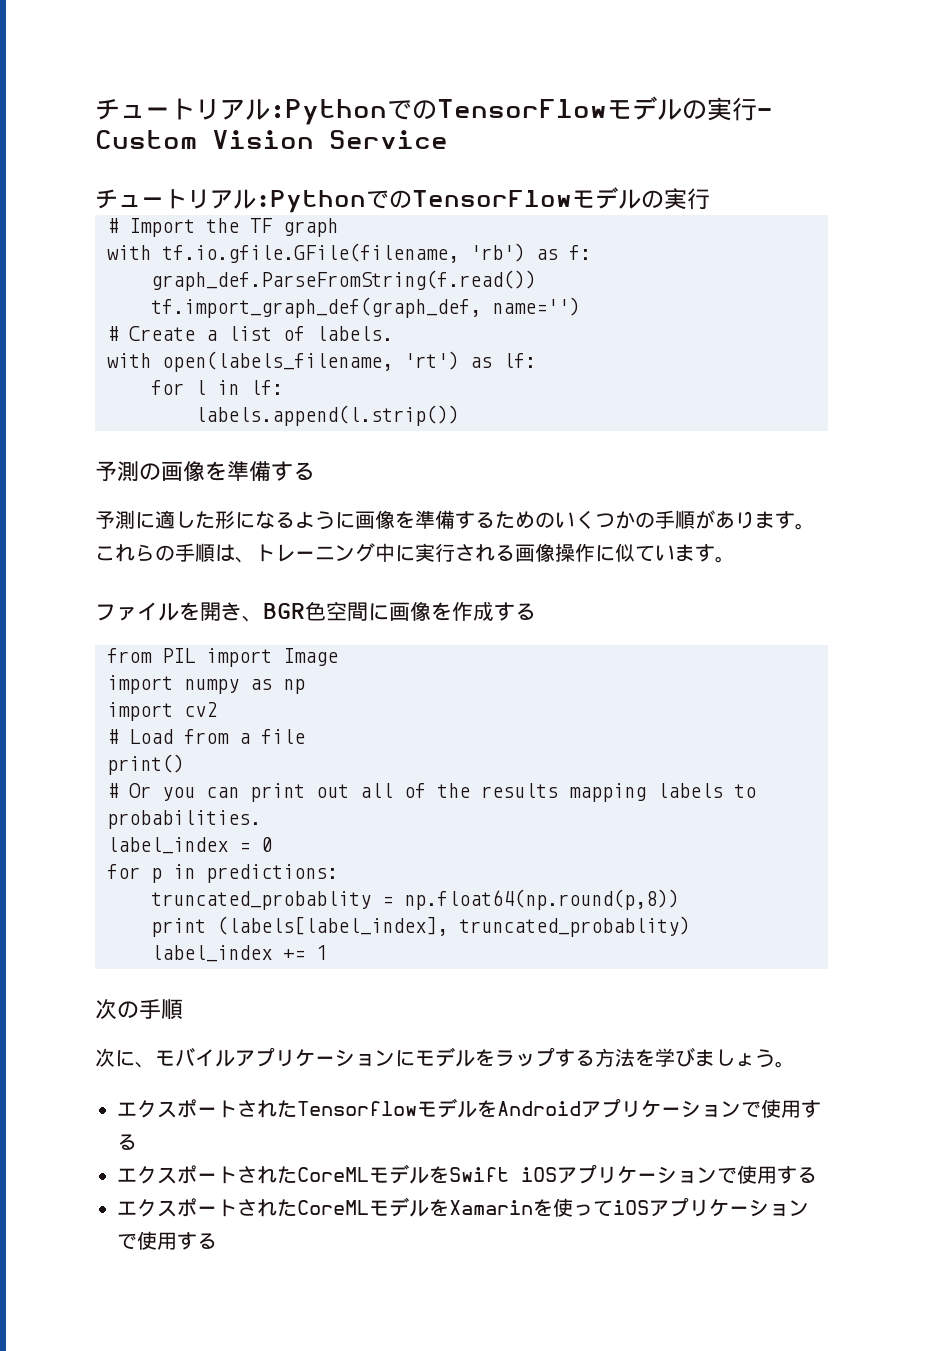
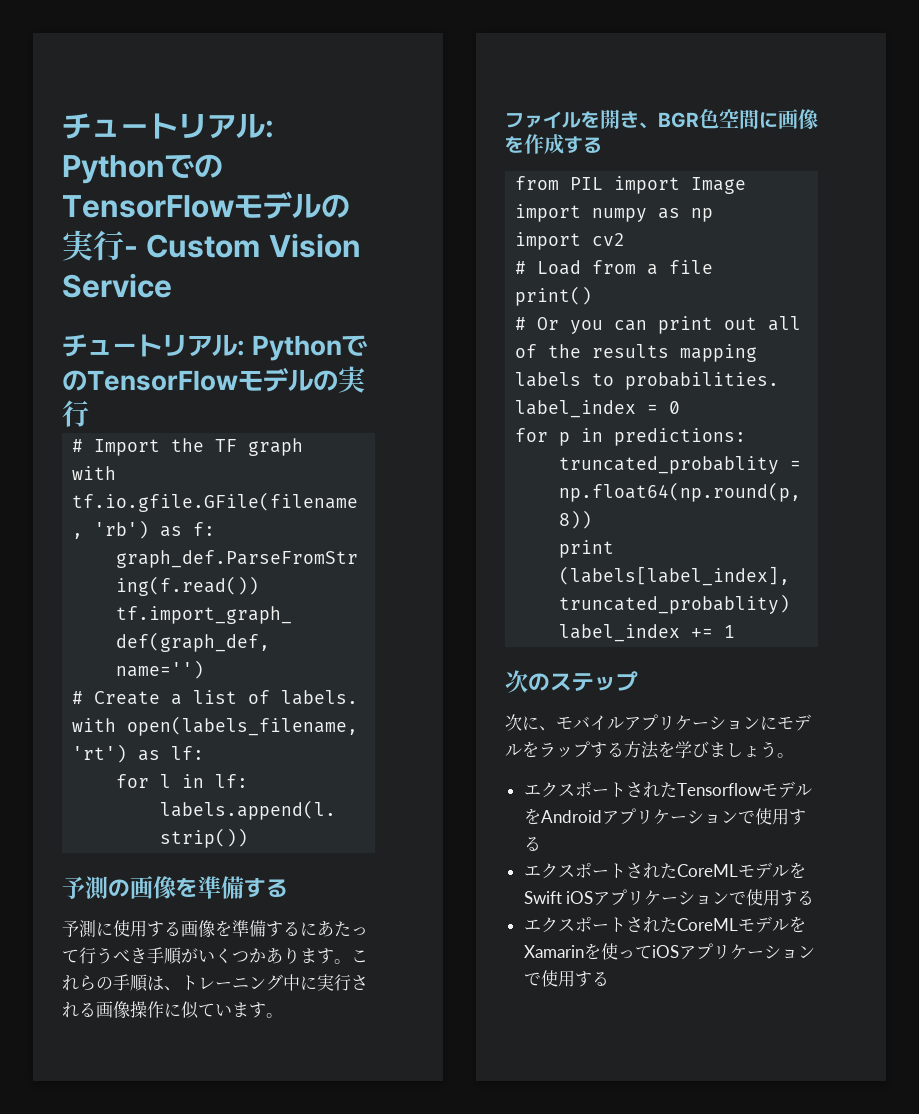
[95,98,387,125] チュートリアル:Python -> [62,113,274,139] [62,155,165,184] チュートリアル: Python
[256,190,366,213] :Python -> [237,335,343,361] : Python
[155,510,715,530] 適した形になるように画像を準備するためのいくつかの手順が -> [113,920,368,938] [62,947,266,965] 使用する画像を準備するにあたって行うべき手順がいくつか
[139,999,183,1020] 手順 -> [550,671,638,691] ステップ

